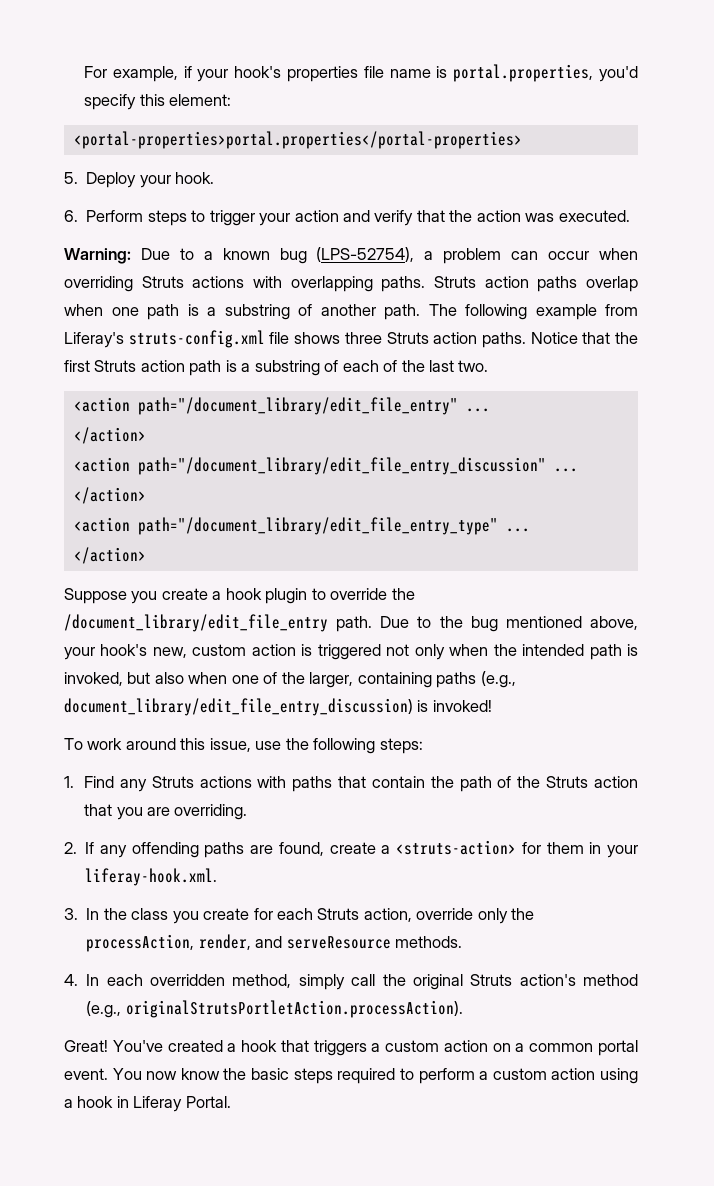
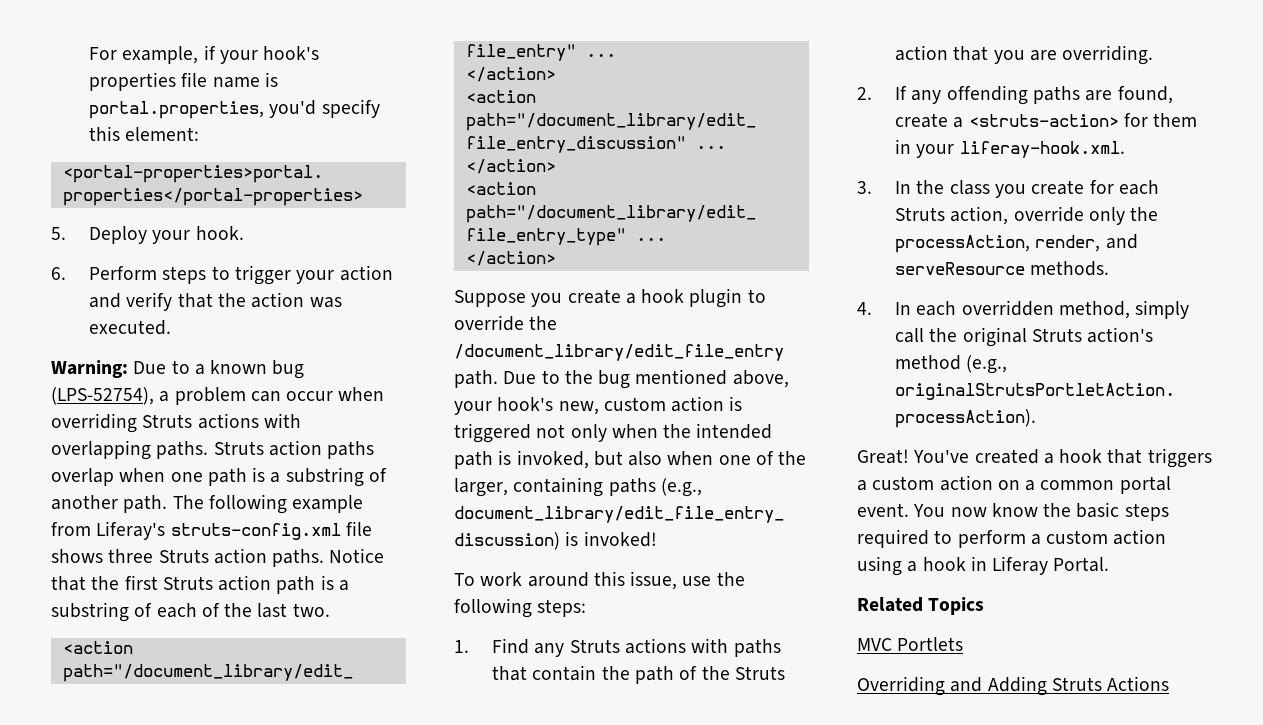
(231, 1102) none -> [857,597,985,615] [857,637,964,651] [857,676,1170,696] // Related Topics // MVC Portlets // Overriding and Adding Struts Actions

